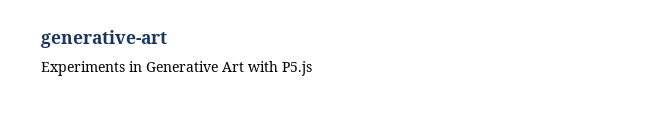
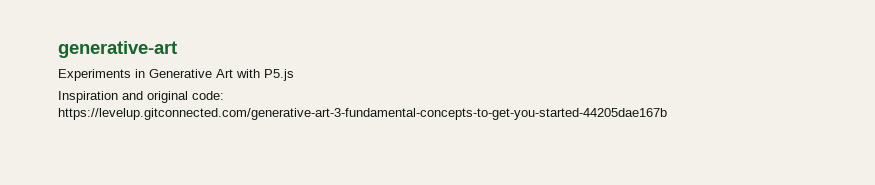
(312, 68) none -> [58,91,224,103] [58,108,667,120] // Inspiration and original code: https://levelup.gitconnected.com/generative-art-3-fundamental-concepts-to-get-you-started-44205dae167b

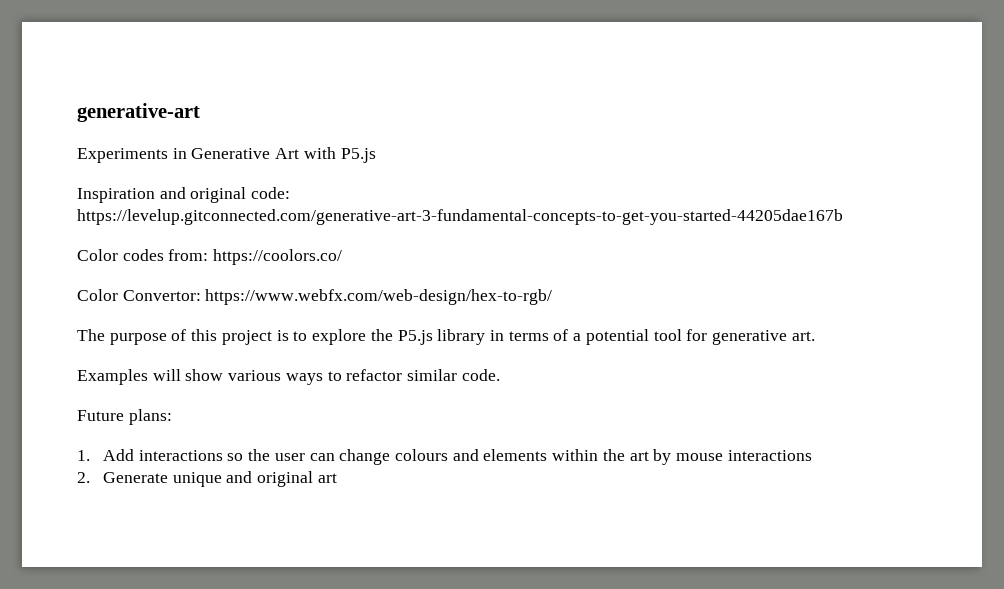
(667, 114) none -> [77,249,343,265] [77,289,553,305] [77,329,815,345] [77,369,500,385] [77,409,172,425] [77,449,812,465] [77,471,337,487] // Color codes from: https://coolors.co/ // Color Convertor: https://www.webfx.com/web-design/hex-to-rgb/ // The purpose of this project is to explore the P5.js library in terms of a potential tool for generative art. // Examples will show various ways to refactor similar code. // Future plans: // 1. Add interactions so the user can change colours and elements within the art by mouse interactions // 2. Generate unique and original art

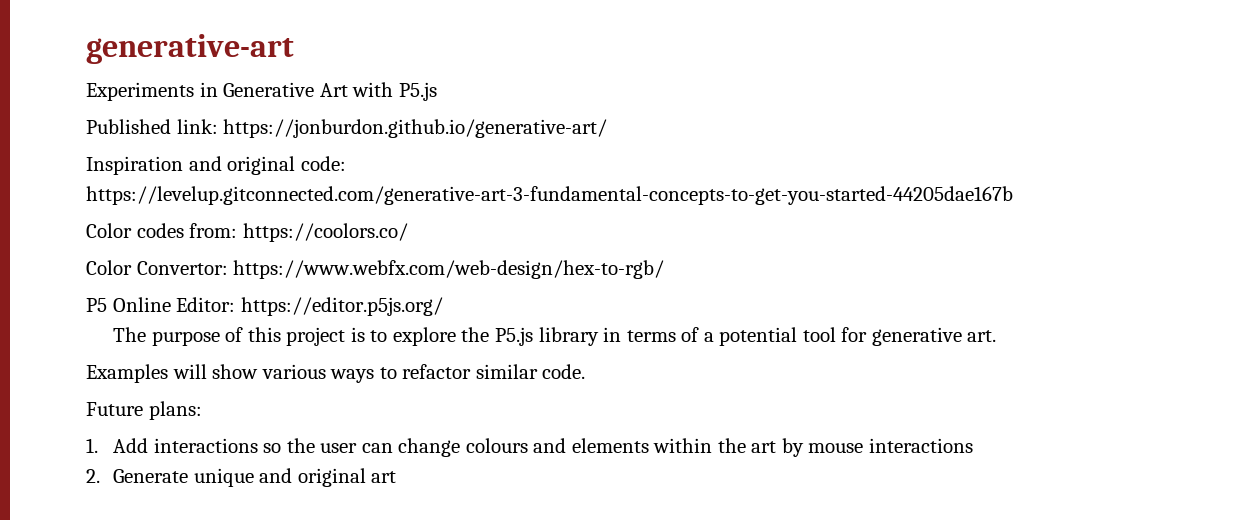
(376, 155) none -> [86,119,608,138] // Published link: https://jonburdon.github.io/generative-art/
(553, 297) none -> [86,297,443,316] // P5 Online Editor: https://editor.p5js.org/

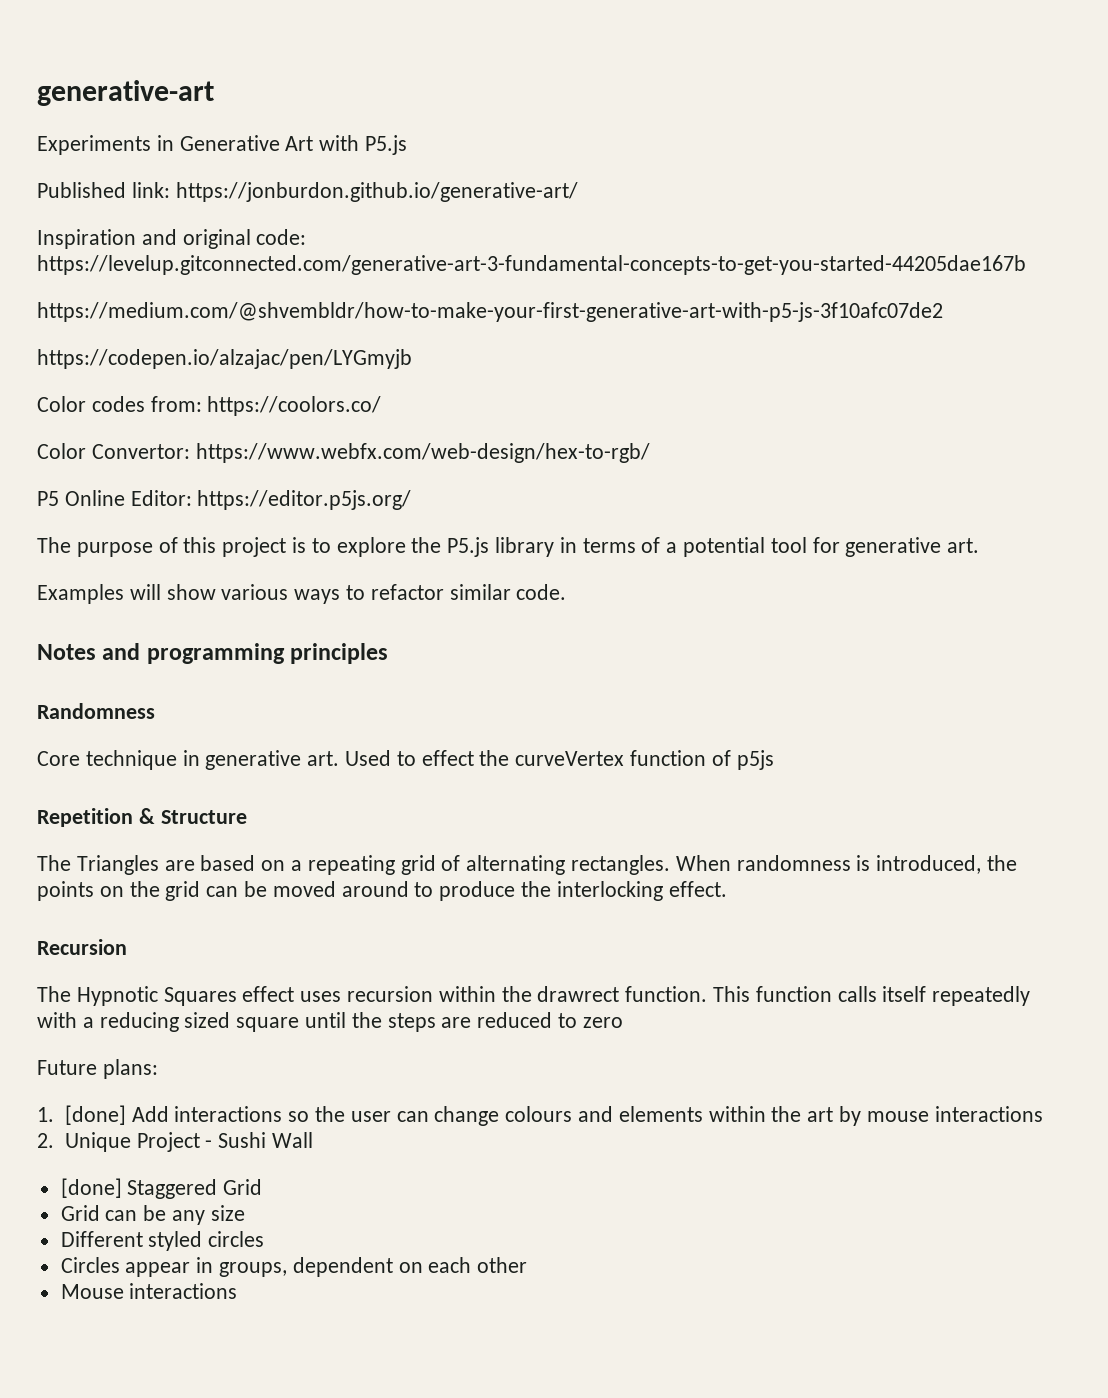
(1013, 195) none -> [37,302,943,322] [37,349,412,369] // https://medium.com/@shvembldr/how-to-make-your-first-generative-art-with-p5-js-3f10afc07de2 // https://codepen.io/alzajac/pen/LYGmyjb
(586, 371) none -> [37,643,389,664] [37,703,155,719] [37,750,774,770] [37,808,247,827] [37,855,1018,875] [37,881,727,901] [37,939,127,955] [37,986,1031,1006] [37,1012,623,1032] // Notes and programming principles // Randomness // Core technique in generative art. Used to effect the curveVertex function of p5js // Repetition & Structure // The Triangles are based on a repeating grid of alternating rectangles. When randomness is introduced, the points on the grid can be moved around to produce the interlocking effect. // Recursion // The Hypnotic Squares effect uses recursion within the drawrect function. This function calls itself repeatedly with a reducing sized square until the steps are reduced to zero
(98, 445) none -> [64,1105,126,1125] [done]
[112,468,397,487] Generate unique and original art -> [64,1132,313,1152] [60,1178,263,1199] [60,1205,245,1225] [60,1231,265,1251] [60,1257,528,1277] [60,1283,238,1299] Unique Project - Sushi Wall // [done] Staggered Grid // Grid can be any size // Different styled circles // Circles appear in groups, dependent on each other // Mouse interactions

